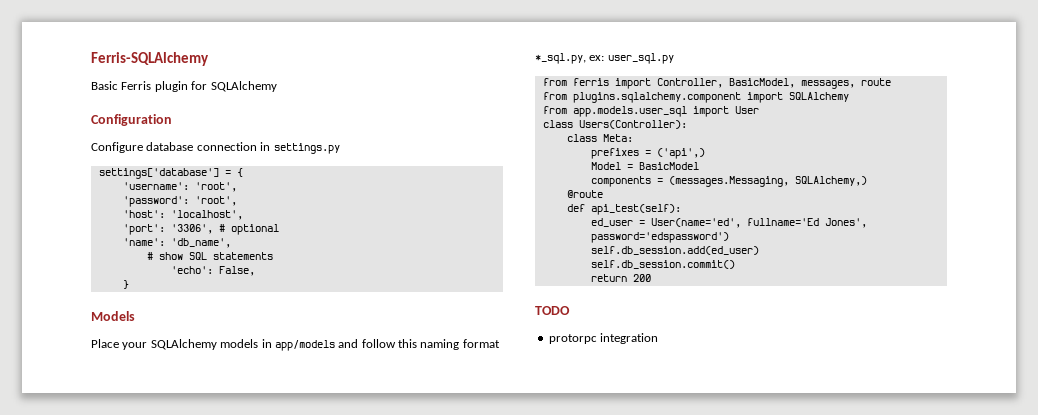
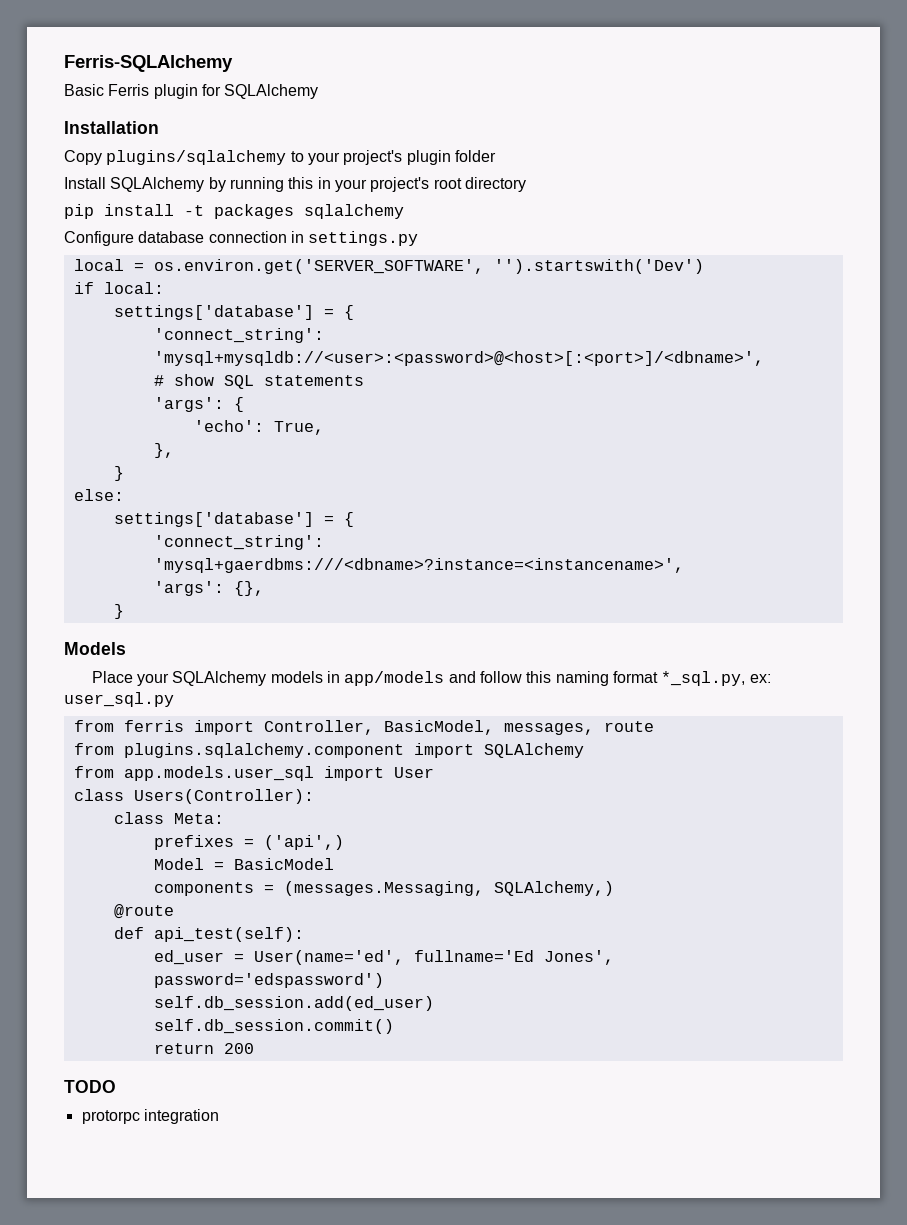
[91,114,172,126] Configuration -> [64,121,159,134] [64,150,496,165] [64,177,526,192] [64,204,404,219] Installation // Copy plugins/sqlalchemy to your project's plugin folder // Install SQLAlchemy by running this in your project's root directory // pip install -t packages sqlalchemy
[98,168,243,179] [122,182,237,192] [122,196,237,207] [122,210,243,220] [122,224,279,235] [122,238,231,248] settings['database'] = { // 'username': 'root', // 'password': 'root', // 'host': 'localhost', // 'port': '3306', # optional // 'name': 'db_name', -> [73,259,704,274] [73,282,164,294] [113,305,354,320] [153,328,324,343] [153,351,764,366] local = os.environ.get('SERVER_SOFTWARE', '').startswith('Dev') // if local: // settings['database'] = { // 'connect_string': 'mysql+mysqldb://<user>:<password>@<host>[:<port>]/<dbname>',
(273, 256) none -> [153,397,244,412] // 'args': {
[218,266,255,276] False, -> [273,421,324,435] [153,443,174,458] [113,466,124,481] [73,489,124,501] [113,512,354,527] [153,535,324,550] [153,558,684,573] [153,581,264,596] True, // }, // } // else: // settings['database'] = { // 'connect_string': 'mysql+gaerdbms:///<dbname>?instance=<instancename>', // 'args': {},

